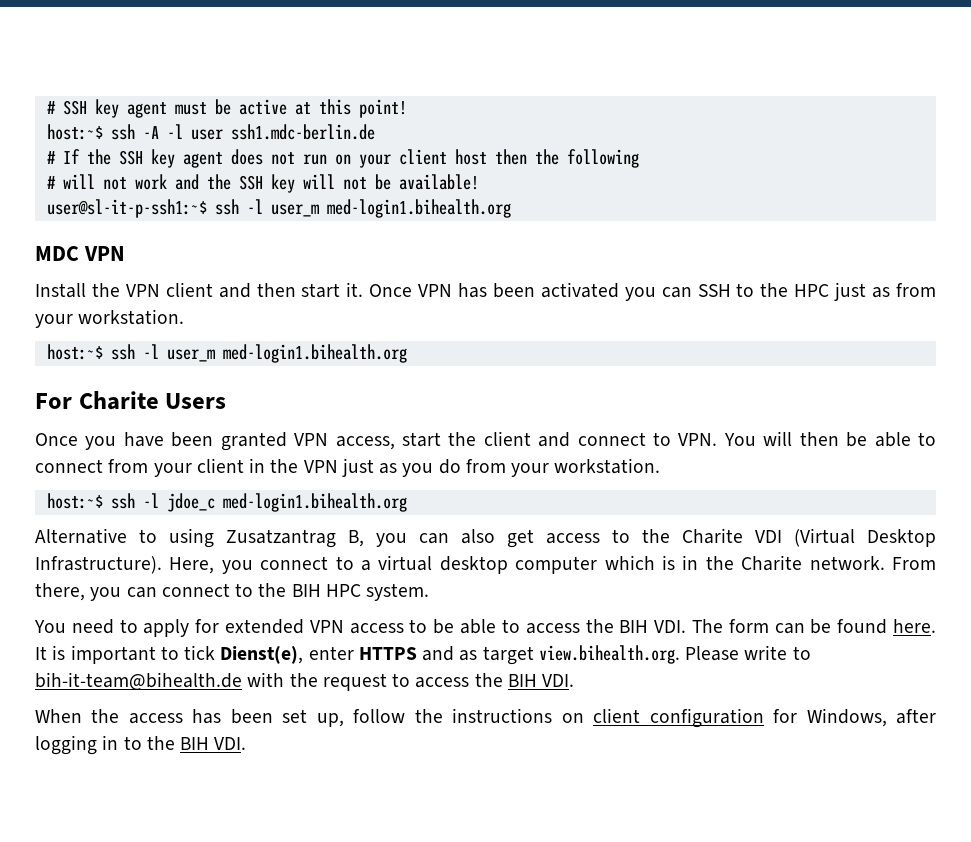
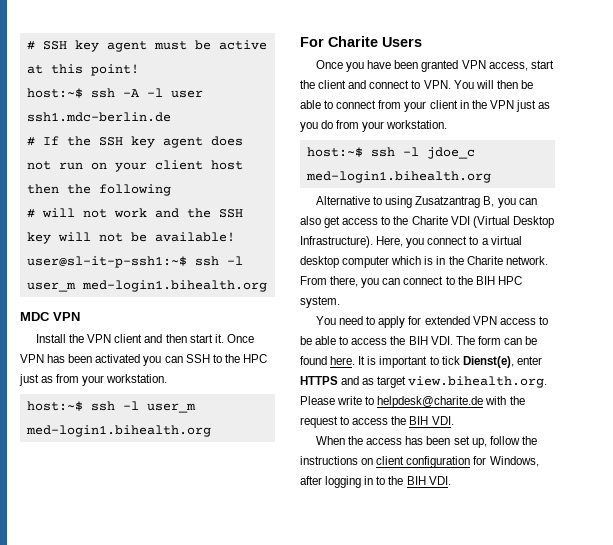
[35,672,242,690] bih-it-team@bihealth.de -> [377,396,484,408] helpdesk@charite.de

